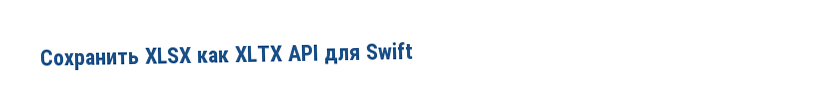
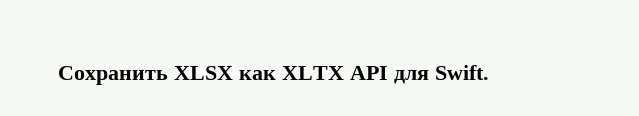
[364,41,414,60] Swift -> [435,65,489,80] Swift.

